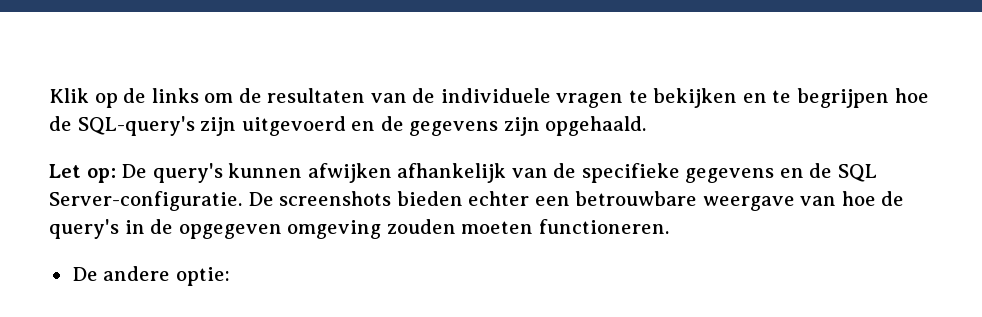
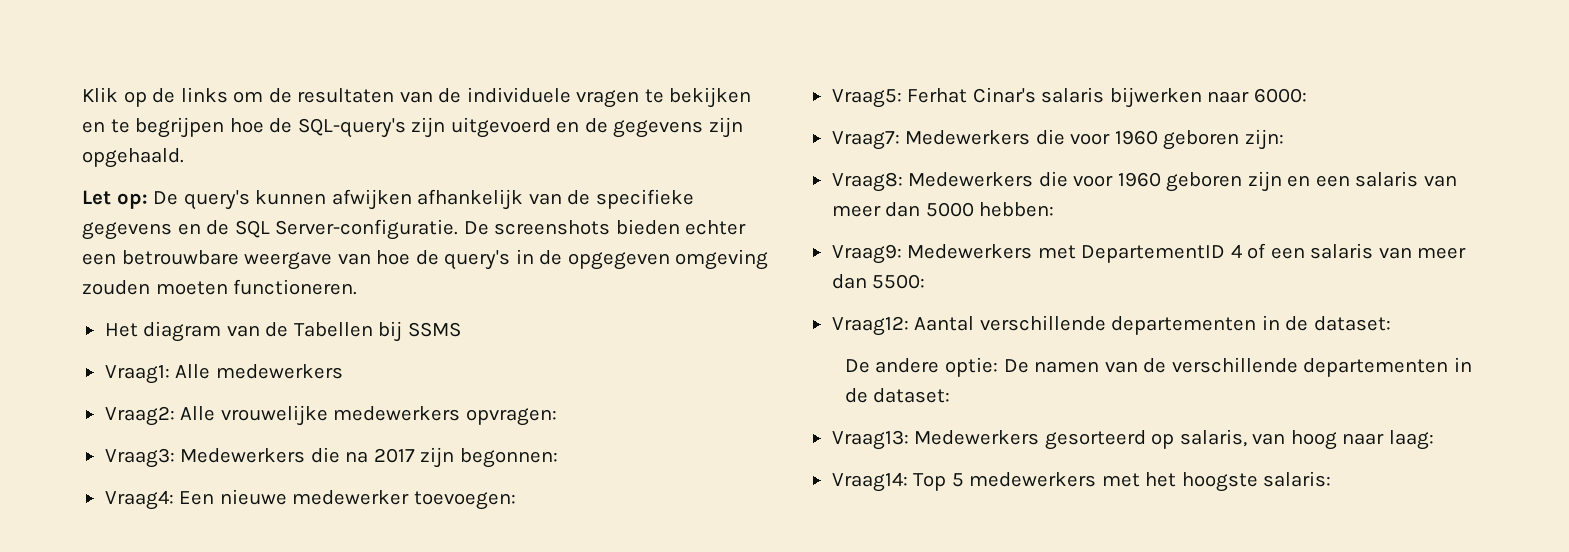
[71,266,230,286] De andere optie: -> [104,321,461,342] [104,364,343,384] [104,405,557,426] [104,447,558,468] [104,489,516,510] [831,87,1307,108] [831,129,1284,150] [831,171,1457,192] [831,202,1055,217] [831,243,1467,264] [831,274,926,289] [831,315,1391,336] [844,357,1472,377] [844,388,951,403] [831,429,1434,450] [831,471,1332,492] Het diagram van de Tabellen bij SSMS // Vraag1: Alle medewerkers // Vraag2: Alle vrouwelijke medewerkers opvragen: // Vraag3: Medewerkers die na 2017 zijn begonnen: // Vraag4: Een nieuwe medewerker toevoegen: // Vraag5: Ferhat Cinar's salaris bijwerken naar 6000: // Vraag7: Medewerkers die voor 1960 geboren zijn: // Vraag8: Medewerkers die voor 1960 geboren zijn en een salaris van meer dan 5000 hebben: // Vraag9: Medewerkers met DepartementID 4 of een salaris van meer dan 5500: // Vraag12: Aantal verschillende departementen in de dataset: // De andere optie: De namen van de verschillende departementen in de dataset: // Vraag13: Medewerkers gesorteerd op salaris, van hoog naar laag: // Vraag14: Top 5 medewerkers met het hoogste salaris:

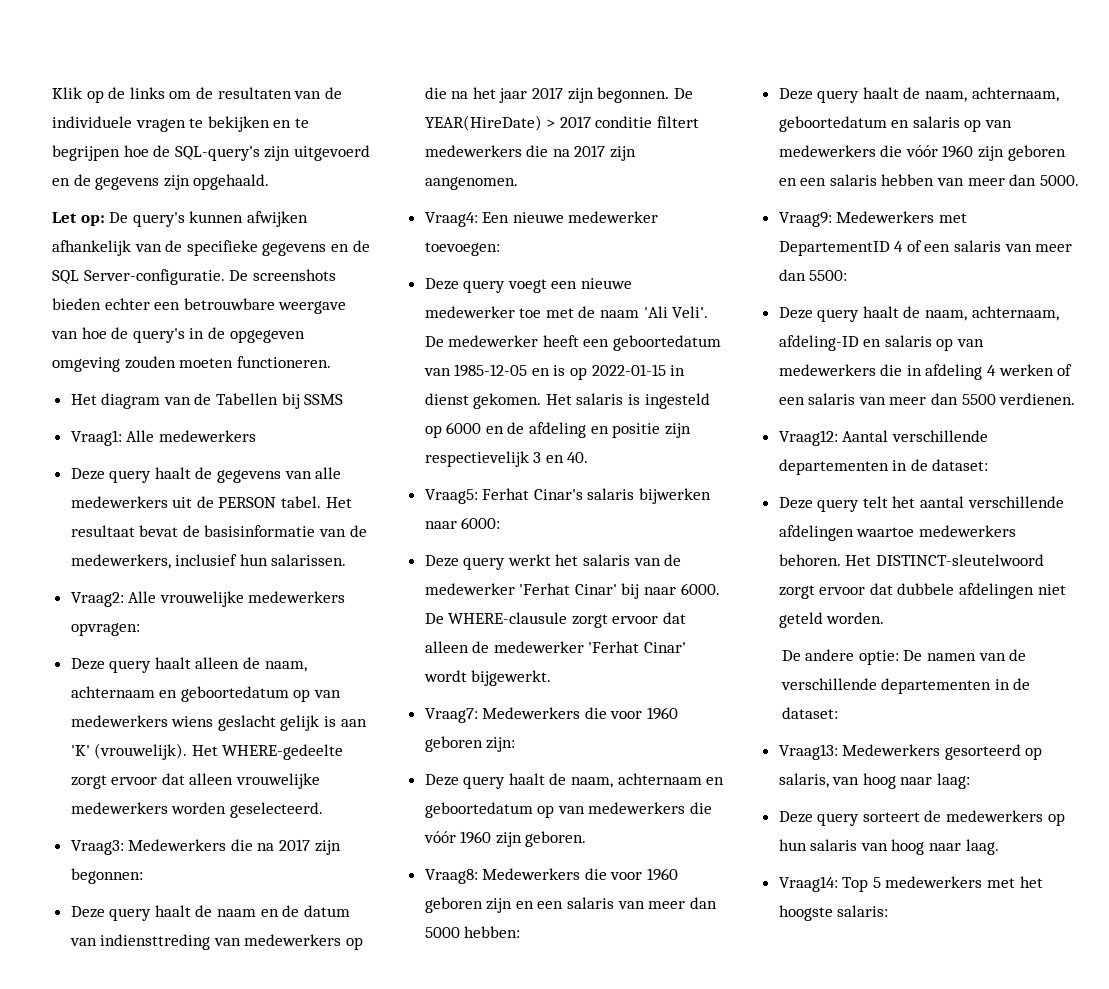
(343, 371) none -> [70,467,342,483] [70,496,352,508] [70,525,367,537] [70,554,347,569] // Deze query haalt de gegevens van alle medewerkers uit de PERSON tabel. Het resultaat bevat de basisinformatie van de medewerkers, inclusief hun salarissen.
(557, 417) none -> [70,657,307,673] [70,686,342,702] [70,715,367,731] [70,743,344,760] [70,773,321,789] [70,802,323,818] // Deze query haalt alleen de naam, achternaam en geboortedatum op van medewerkers wiens geslacht gelijk is aan 'K' (vrouwelijk). Het WHERE-gedeelte zorgt ervoor dat alleen vrouwelijke medewerkers worden geselecteerd.
(558, 458) none -> [70,905,350,921] [69,934,364,950] [424,87,693,103] [424,115,700,131] [424,145,637,161] [424,177,518,190] // Deze query haalt de naam en de datum van indiensttreding van medewerkers op die na het jaar 2017 zijn begonnen. De YEAR(HireDate) > 2017 conditie filtert medewerkers die na 2017 zijn aangenomen.
(516, 500) none -> [424,278,633,293] [424,306,709,318] [424,335,722,351] [423,364,686,380] [424,393,710,409] [424,422,691,438] [424,451,589,467] // Deze query voegt een nieuwe medewerker toe met de naam 'Ali Veli'. De medewerker heeft een geboortedatum van 1985-12-05 en is op 2022-01-15 in dienst gekomen. Het salaris is ingesteld op 6000 en de afdeling en positie zijn respectievelijk 3 en 40.
(1307, 95) none -> [424,554,682,570] [424,583,720,599] [424,612,687,628] [424,641,687,653] [423,670,552,686] // Deze query werkt het salaris van de medewerker 'Ferhat Cinar' bij naar 6000. De WHERE-clausule zorgt ervoor dat alleen de medewerker 'Ferhat Cinar' wordt bijgewerkt.
(1284, 139) none -> [424,773,725,789] [424,802,713,818] [423,831,587,847] // Deze query haalt de naam, achternaam en geboortedatum op van medewerkers die vóór 1960 zijn geboren.
(1055, 209) none -> [778,87,1059,103] [778,116,1013,132] [778,145,1066,161] [778,174,1079,186] // Deze query haalt de naam, achternaam, geboortedatum en salaris op van medewerkers die vóór 1960 zijn geboren en een salaris hebben van meer dan 5000.
(926, 281) none -> [778,306,1059,322] [778,335,985,351] [778,364,1073,380] [778,393,1076,405] // Deze query haalt de naam, achternaam, afdeling-ID en salaris op van medewerkers die in afdeling 4 werken of een salaris van meer dan 5500 verdienen.
(1391, 323) none -> [778,496,1064,512] [778,525,1016,541] [778,554,1044,566] [778,583,1066,599] [778,612,885,628] // Deze query telt het aantal verschillende afdelingen waartoe medewerkers behoren. Het DISTINCT-sleutelwoord zorgt ervoor dat dubbele afdelingen niet geteld worden.
(1434, 440) none -> [778,810,1065,826] [778,839,999,855] // Deze query sorteert de medewerkers op hun salaris van hoog naar laag.

